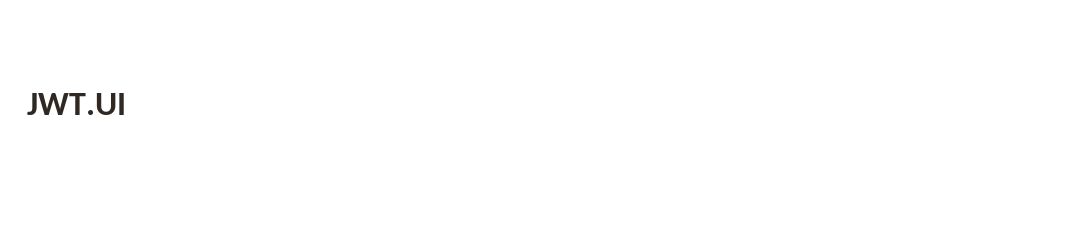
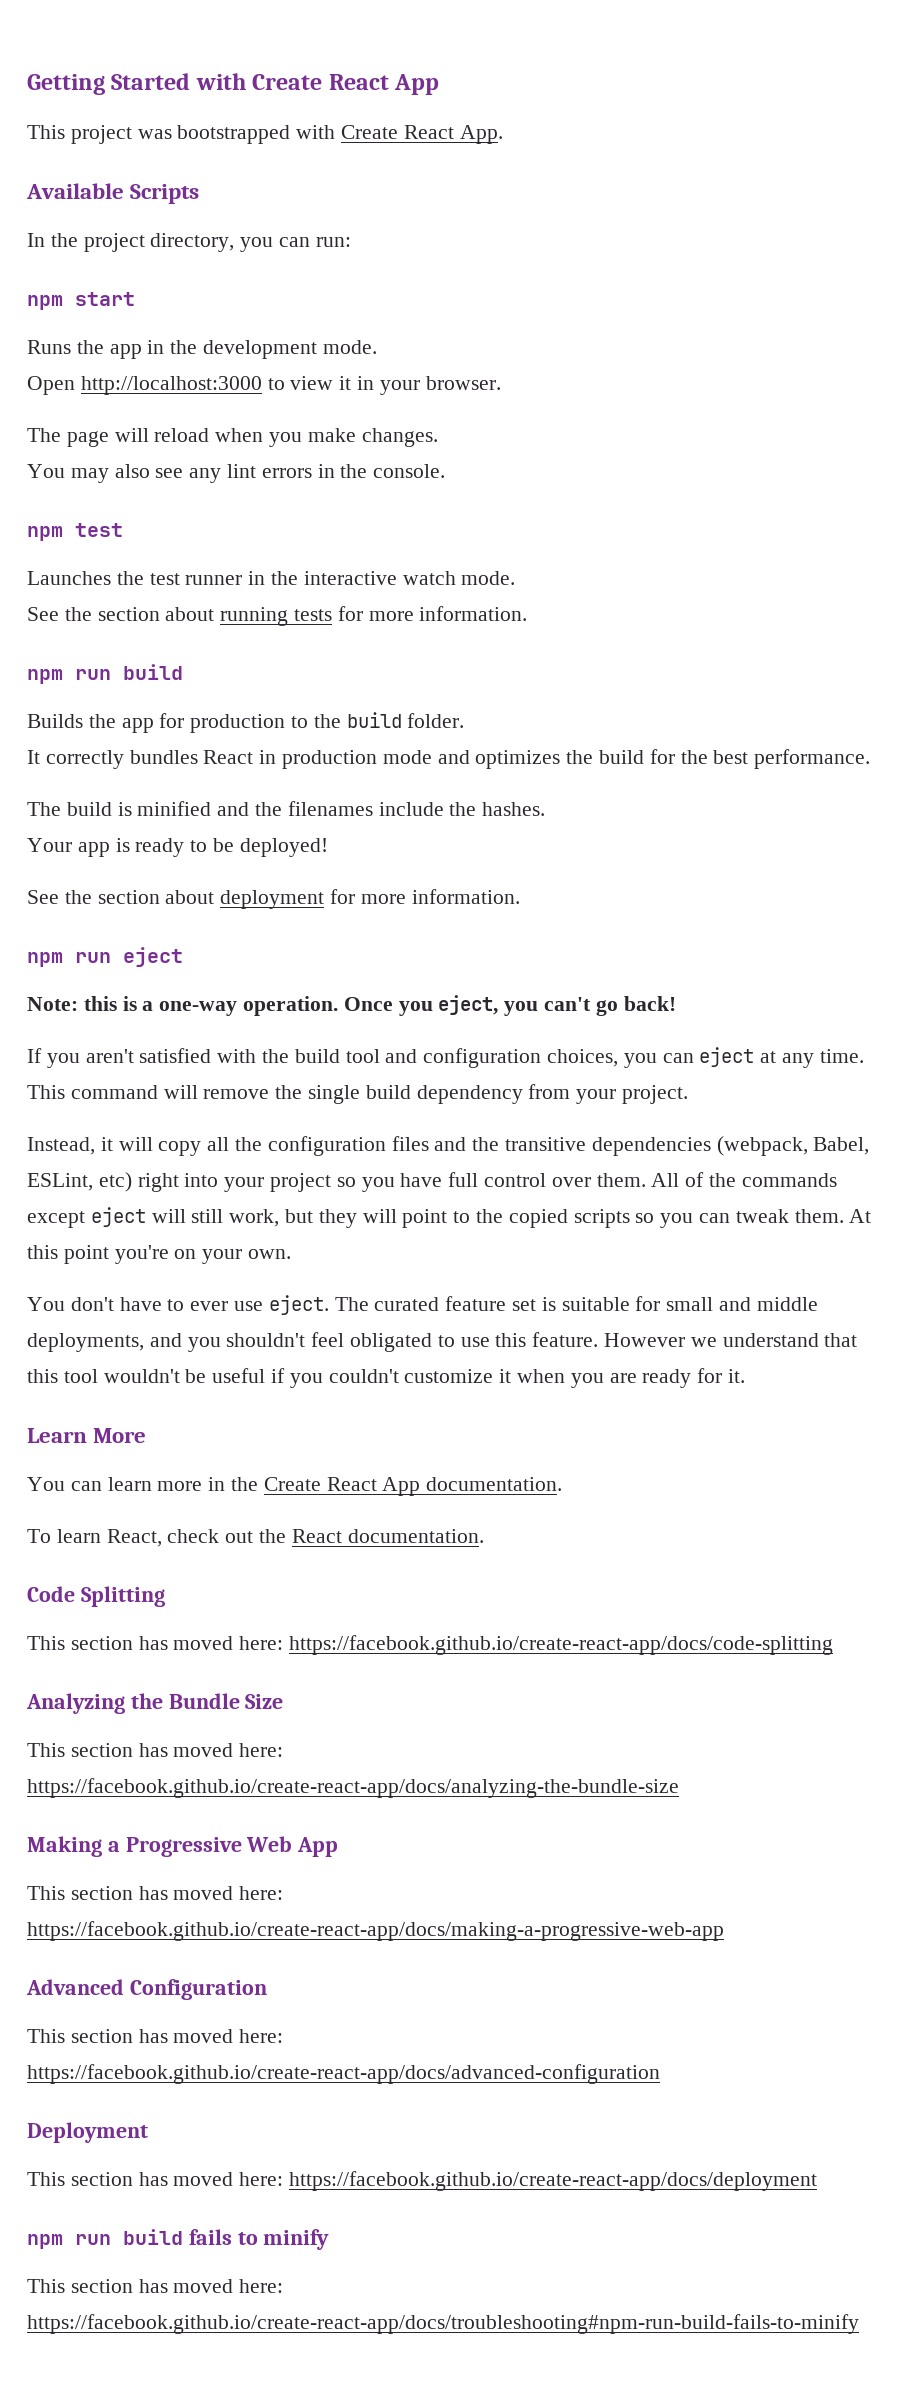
[27,93,126,115] JWT.UI -> [27,73,440,95] [27,125,503,144] [26,183,200,204] [27,233,351,252] [27,292,135,310] [27,340,377,359] [27,376,501,395] [27,428,438,447] [27,464,446,483] [27,523,123,541] [27,571,516,585] [27,606,528,626] [27,664,183,684] [27,712,465,733] [27,749,871,769] [27,801,546,816] [27,838,328,857] [27,889,520,909] [27,947,183,967] [27,995,676,1016] [27,1047,864,1068] [27,1084,689,1104] [27,1136,870,1156] [27,1172,837,1192] [27,1207,872,1228] [27,1245,292,1264] [27,1295,818,1315] [27,1332,858,1352] [27,1368,746,1388] [27,1428,147,1443] [27,1477,563,1496] [27,1529,484,1547] [27,1586,165,1607] [27,1635,834,1655] [26,1693,284,1714] [27,1743,284,1757] [27,1778,679,1798] [27,1836,339,1857] [27,1886,284,1900] [27,1921,724,1941] [26,1979,267,2000] [27,2029,284,2043] [27,2064,660,2084] [27,2122,148,2143] [27,2171,818,2191] [27,2229,330,2250] [27,2279,284,2293] [27,2314,859,2334] Getting Started with Create React App // This project was bootstrapped with Create React App. // Available Scripts // In the project directory, you can run: // npm start // Runs the app in the development mode. // Open http://localhost:3000 to view it in your browser. // The page will reload when you make changes. // You may also see any lint errors in the console. // npm test // Launches the test runner in the interactive watch mode. // See the section about running tests for more information. // npm run build // Builds the app for production to the build folder. // It correctly bundles React in production mode and optimizes the build for the best performance. // The build is minified and the filenames include the hashes. // Your app is ready to be deployed! // See the section about deployment for more information. // npm run eject // Note: this is a one-way operation. Once you eject, you can't go back! // If you aren't satisfied with the build tool and configuration choices, you can eject at any time. This command will remove the single build dependency from your project. // Instead, it will copy all the configuration files and the transitive dependencies (webpack, Babel, ESLint, etc) right into your project so you have full control over them. All of the commands except eject will still work, but they will point to the copied scripts so you can tweak them. At this point you're on your own. // You don't have to ever use eject. The curated feature set is suitable for small and middle deployments, and you shouldn't feel obligated to use this feature. However we understand that this tool wouldn't be useful if you couldn't customize it when you are ready for it. // Learn More // You can learn more in the Create React App documentation. // To learn React, check out the React documentation. // Code Splitting // This section has moved here: https://facebook.github.io/create-react-app/docs/code-splitting // Analyzing the Bundle Size // This section has moved here: https://facebook.github.io/create-react-app/docs/analyzing-the-bundle-size // Making a Progressive Web App // This section has moved here: https://facebook.github.io/create-react-app/docs/making-a-progressive-web-app // Advanced Configuration // This section has moved here: https://facebook.github.io/create-react-app/docs/advanced-configuration // Deployment // This section has moved here: https://facebook.github.io/create-react-app/docs/deployment // npm run build fails to minify // This section has moved here: https://facebook.github.io/create-react-app/docs/troubleshooting#npm-run-build-fails-to-minify

